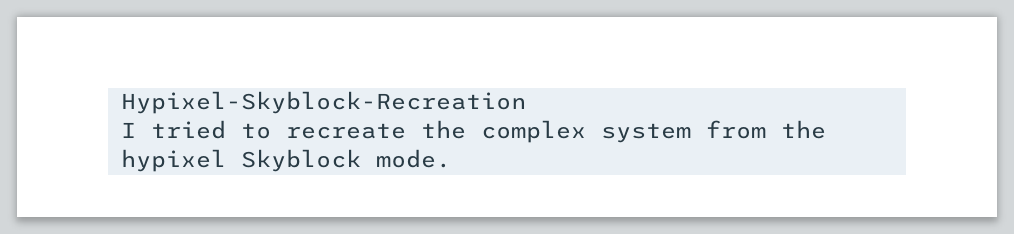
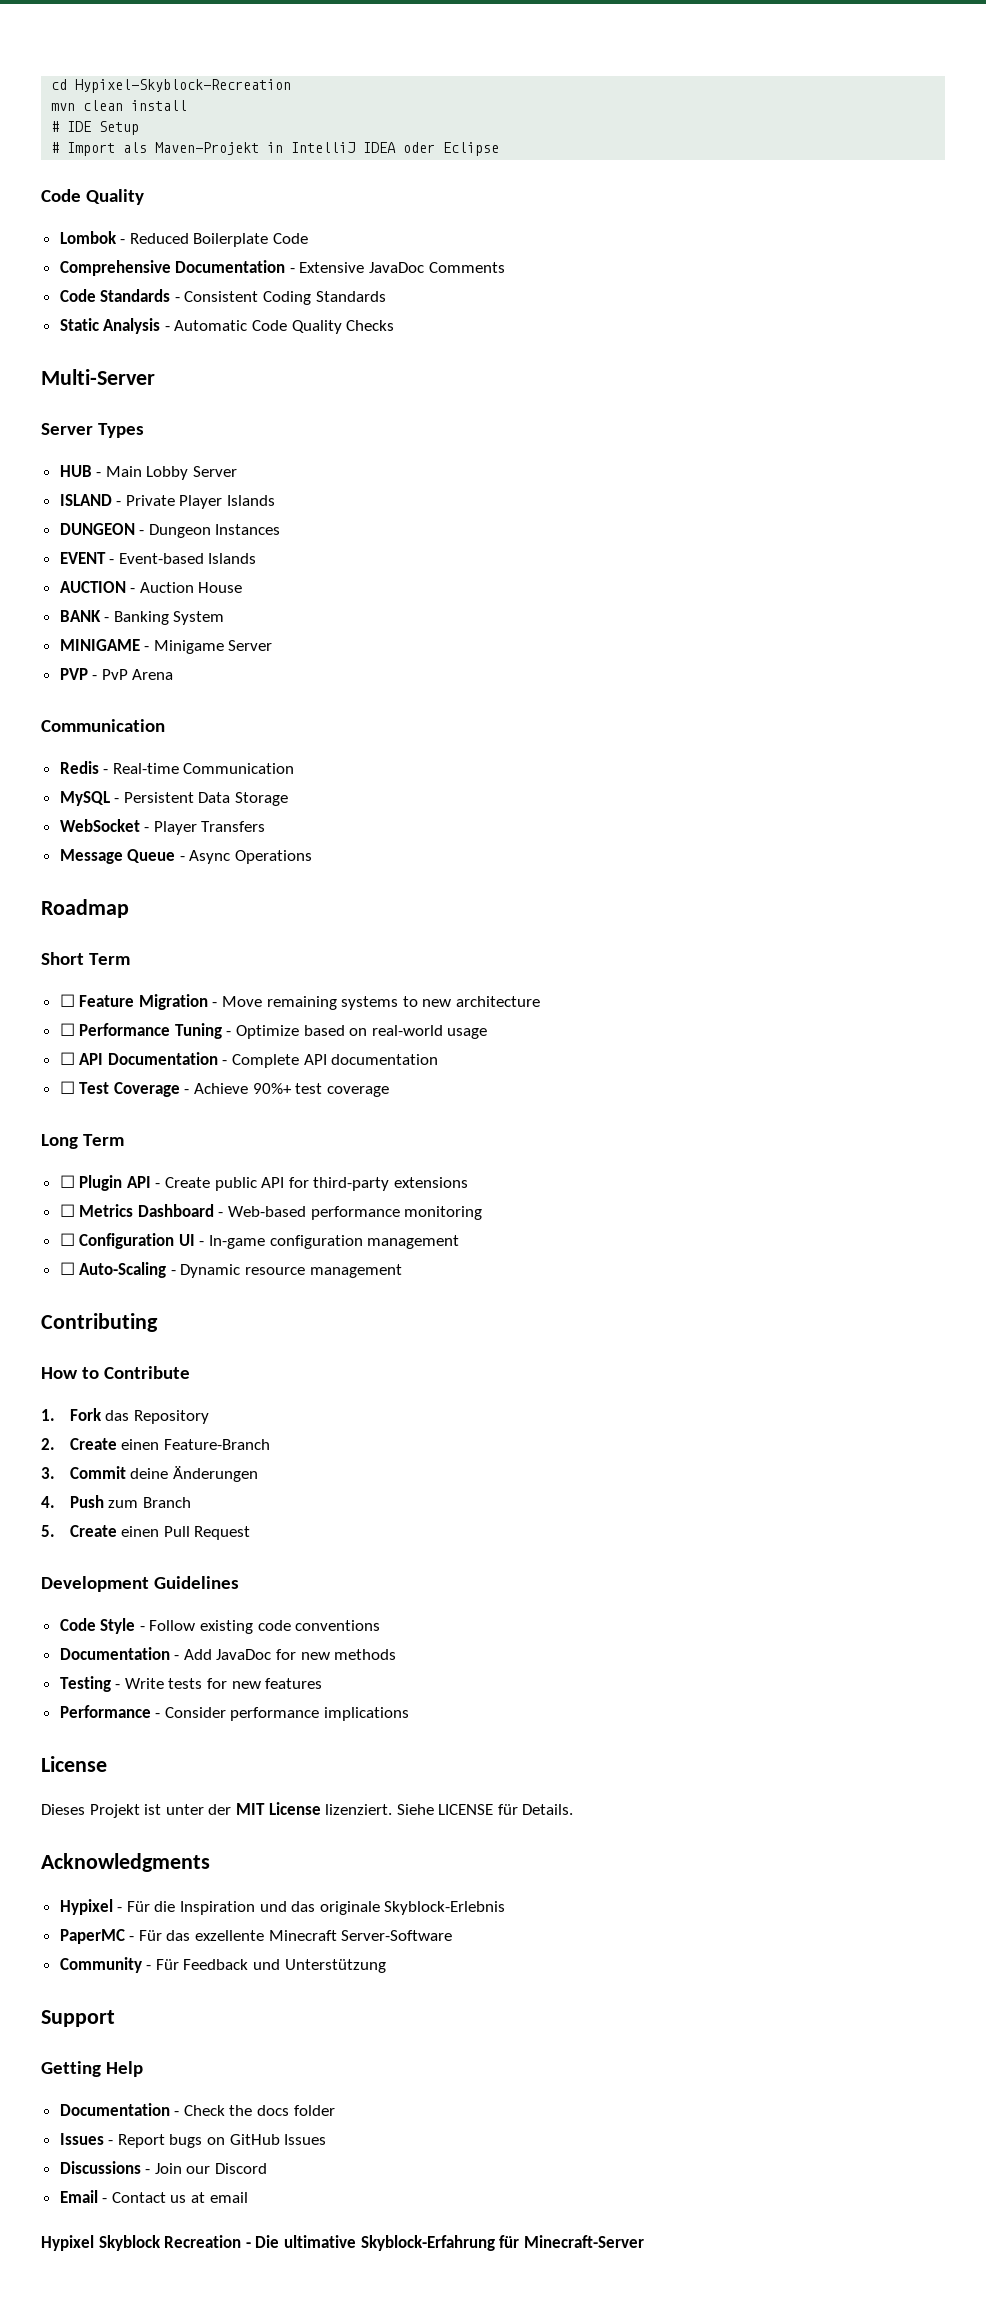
(120, 102) none -> [51,79,68,90] cd
[120,120,826,143] [120,149,451,172] I tried to recreate the complex system from the hypixel Skyblock mode. -> [51,100,188,111] [51,121,140,135] [51,142,500,156] [41,189,145,205] [59,231,309,247] [59,260,505,276] [59,289,386,305] [59,318,395,334] [41,369,155,385] [41,423,145,438] [59,465,238,480] [59,494,276,509] [59,523,281,538] [59,552,257,564] [59,581,243,593] [59,610,225,625] [59,639,273,654] [59,668,174,680] [41,719,165,732] [59,761,295,774] [59,791,289,806] [59,819,266,835] [59,849,313,864] [41,899,129,918] [41,952,131,965] [59,994,541,1010] [59,1023,488,1039] [59,1052,439,1068] [59,1081,389,1097] [41,1134,125,1149] [59,1175,469,1191] [59,1204,483,1220] [59,1233,460,1249] [59,1262,402,1278] [41,1313,158,1332] [41,1366,191,1379] [41,1408,209,1424] [41,1438,270,1450] [41,1466,258,1482] [41,1495,191,1508] [41,1525,251,1540] [41,1576,240,1592] [59,1618,381,1634] [59,1647,397,1660] [59,1676,323,1692] [59,1705,410,1721] [41,1756,107,1772] [41,1802,574,1818] [41,1853,210,1872] [59,1899,506,1915] [59,1929,453,1944] [59,1957,386,1973] [41,2010,115,2027] [41,2061,144,2077] [59,2103,335,2116] [59,2133,327,2148] [59,2161,268,2174] [59,2190,248,2203] [41,2235,644,2251] mvn clean install // # IDE Setup // # Import als Maven-Projekt in IntelliJ IDEA oder Eclipse // Code Quality // Lombok - Reduced Boilerplate Code // Comprehensive Documentation - Extensive JavaDoc Comments // Code Standards - Consistent Coding Standards // Static Analysis - Automatic Code Quality Checks // Multi-Server // Server Types // HUB - Main Lobby Server // ISLAND - Private Player Islands // DUNGEON - Dungeon Instances // EVENT - Event-based Islands // AUCTION - Auction House // BANK - Banking System // MINIGAME - Minigame Server // PVP - PvP Arena // Communication // Redis - Real-time Communication // MySQL - Persistent Data Storage // WebSocket - Player Transfers // Message Queue - Async Operations // Roadmap // Short Term // ☐ Feature Migration - Move remaining systems to new architecture // ☐ Performance Tuning - Optimize based on real-world usage // ☐ API Documentation - Complete API documentation // ☐ Test Coverage - Achieve 90%+ test coverage // Long Term // ☐ Plugin API - Create public API for third-party extensions // ☐ Metrics Dashboard - Web-based performance monitoring // ☐ Configuration UI - In-game configuration management // ☐ Auto-Scaling - Dynamic resource management // Contributing // How to Contribute // 1. Fork das Repository // 2. Create einen Feature-Branch // 3. Commit deine Änderungen // 4. Push zum Branch // 5. Create einen Pull Request // Development Guidelines // Code Style - Follow existing code conventions // Documentation - Add JavaDoc for new methods // Testing - Write tests for new features // Performance - Consider performance implications // License // Dieses Projekt ist unter der MIT License lizenziert. Siehe LICENSE für Details. // Acknowledgments // Hypixel - Für die Inspiration und das originale Skyblock-Erlebnis // PaperMC - Für das exzellente Minecraft Server-Software // Community - Für Feedback und Unterstützung // Support // Getting Help // Documentation - Check the docs folder // Issues - Report bugs on GitHub Issues // Discussions - Join our Discord // Email - Contact us at email // Hypixel Skyblock Recreation - Die ultimative Skyblock-Erfahrung für Minecraft-Server

